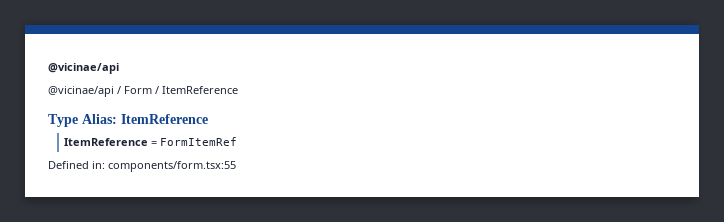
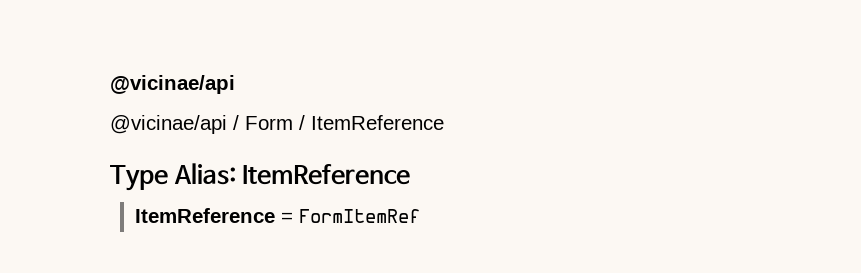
[48,161,236,172] // Defined in: components/form.tsx:55 -> (420, 216) none

